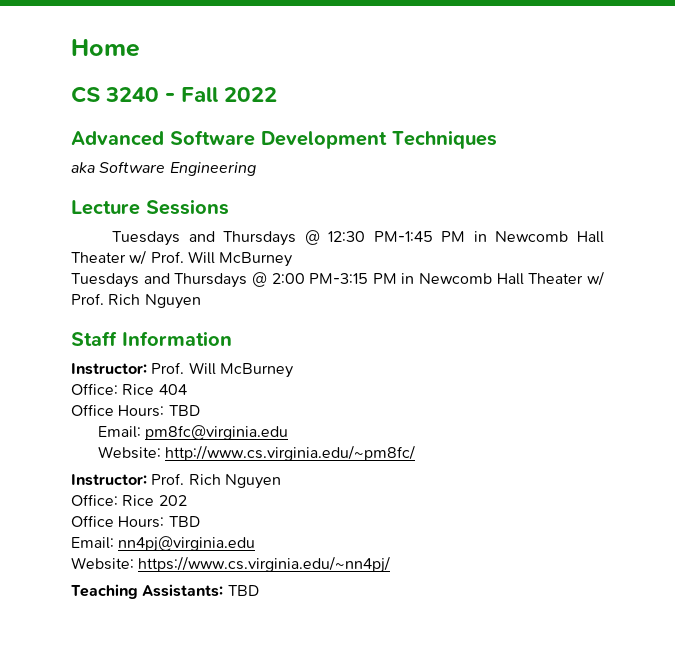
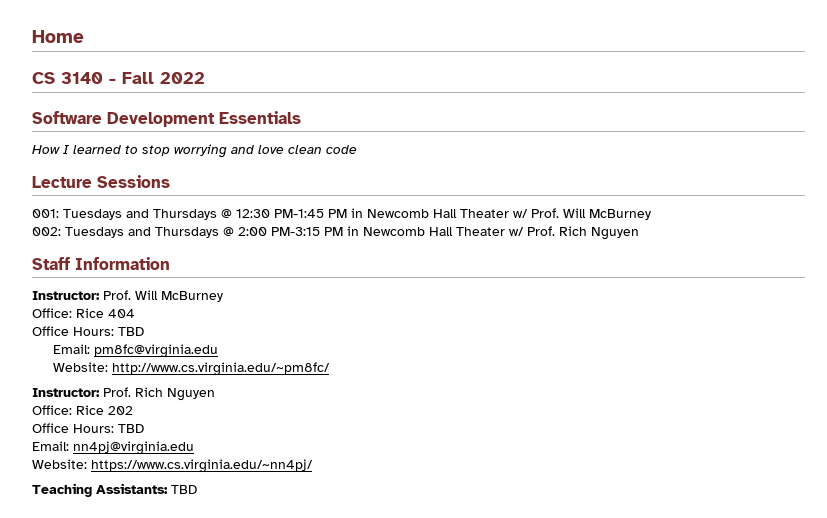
[105,87,160,102] 3240 -> [61,72,103,84] 3140
[71,131,164,146] Advanced -> (205, 78) none
[392,130,497,149] [71,161,256,176] Techniques // aka Software Engineering -> [219,111,301,124] [32,144,357,158] Essentials // How I learned to stop worrying and love clean code
(229, 207) none -> [32,209,59,218] 001:
(293, 259) none -> [32,227,61,236] 002:

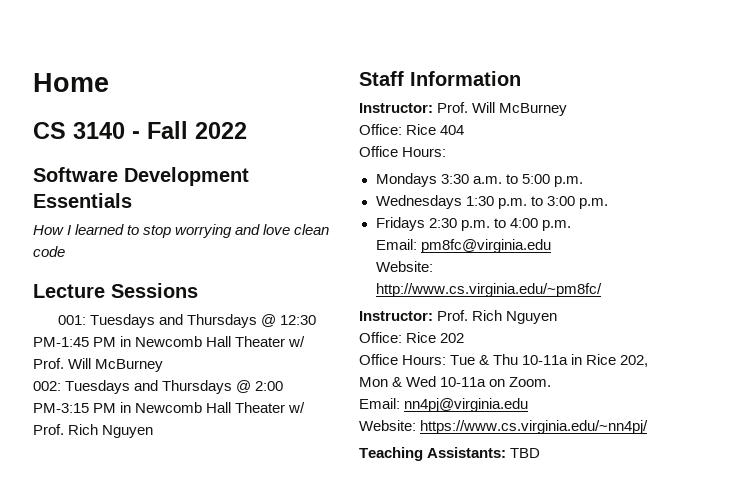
[118,327,144,336] TBD -> [375,173,583,187] [375,195,608,209] [375,217,571,231] // Mondays 3:30 a.m. to 5:00 p.m. // Wednesdays 1:30 p.m. to 3:00 p.m. // Fridays 2:30 p.m. to 4:00 p.m.
[118,424,144,433] TBD -> [450,354,649,367] [359,376,552,387] Tue & Thu 10-11a in Rice 202, Mon & Wed 10-11a on Zoom.

